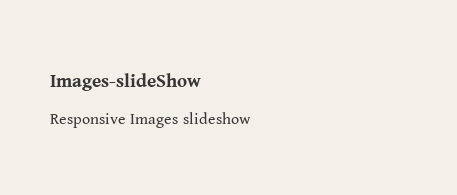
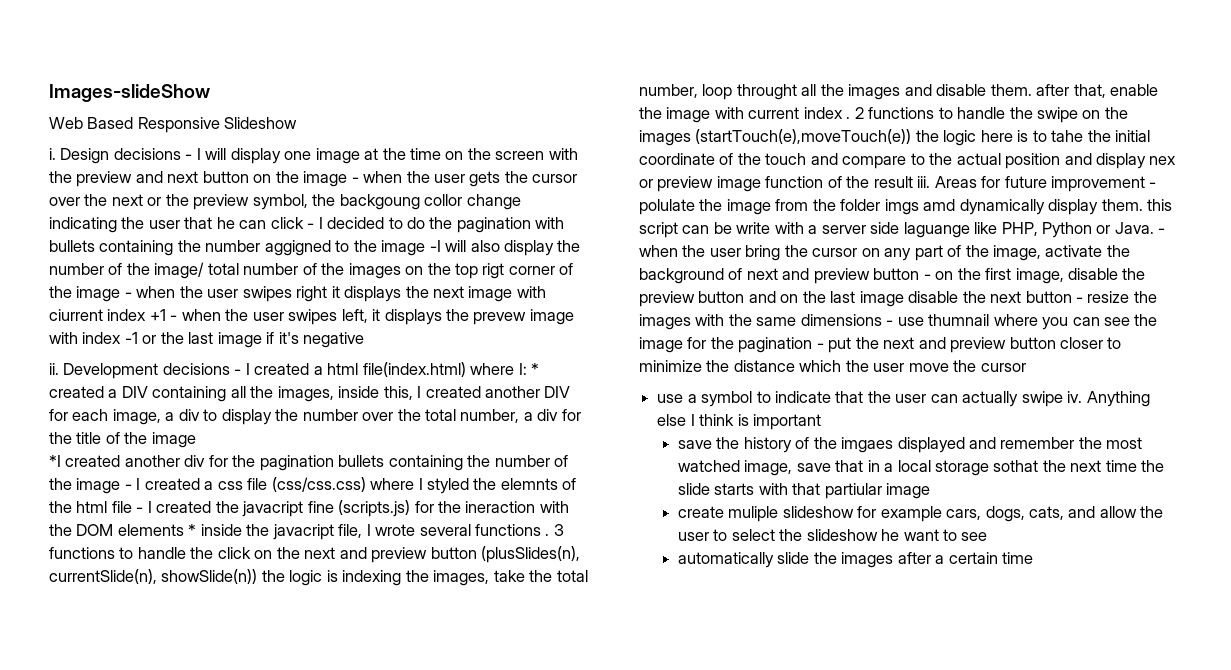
[50,112,251,128] Responsive Images slideshow -> [49,117,298,133] [49,148,578,164] [49,171,578,187] [49,194,521,210] [49,217,565,233] [49,240,581,256] [49,262,574,279] [49,286,546,302] [49,309,574,325] [49,332,365,348] [49,362,540,379] [49,386,571,402] [49,409,581,425] [49,432,196,448] [49,455,569,471] [49,477,577,494] [49,500,569,517] [49,524,564,540] [49,546,581,563] [49,569,588,586] [639,84,1159,100] [639,107,1128,123] [639,129,1151,146] [639,153,1177,169] [639,176,1157,192] [639,199,1173,215] [639,222,1166,238] [639,245,1130,261] [639,268,1146,284] [639,291,1157,307] [639,314,1158,330] [639,337,1122,353] [639,360,1026,372] [657,391,1150,407] [657,414,821,430] [677,437,1143,453] [677,460,1165,476] [677,483,931,499] [677,506,1164,522] [677,529,988,541] [677,552,1034,568] Web Based Responsive Slideshow // i. Design decisions - I will display one image at the time on the screen with the preview and next button on the image - when the user gets the cursor over the next or the preview symbol, the backgoung collor change indicating the user that he can click - I decided to do the pagination with bullets containing the number aggigned to the image -I will also display the number of the image/ total number of the images on the top rigt corner of the image - when the user swipes right it displays the next image with ciurrent index +1 - when the user swipes left, it displays the prevew image with index -1 or the last image if it's negative // ii. Development decisions - I created a html file(index.html) where I: * created a DIV containing all the images, inside this, I created another DIV for each image, a div to display the number over the total number, a div for the title of the image // *I created another div for the pagination bullets containing the number of the image - I created a css file (css/css.css) where I styled the elemnts of the html file - I created the javacript fine (scripts.js) for the ineraction with the DOM elements * inside the javacript file, I wrote several functions . 3 functions to handle the click on the next and preview button (plusSlides(n), currentSlide(n), showSlide(n)) the logic is indexing the images, take the total number, loop throught all the images and disable them. after that, enable the image with current index . 2 functions to handle the swipe on the images (startTouch(e),moveTouch(e)) the logic here is to tahe the initial coordinate of the touch and compare to the actual position and display nex or preview image function of the result iii. Areas for future improvement - polulate the image from the folder imgs amd dynamically display them. this script can be write with a server side laguange like PHP, Python or Java. - when the user bring the cursor on any part of the image, activate the background of next and preview button - on the first image, disable the preview button and on the last image disable the next button - resize the images with the same dimensions - use thumnail where you can see the image for the pagination - put the next and preview button closer to minimize the distance which the user move the cursor // use a symbol to indicate that the user can actually swipe iv. Anything else I think is important // save the history of the imgaes displayed and remember the most watched image, save that in a local storage sothat the next time the slide starts with that partiular image // create muliple slideshow for example cars, dogs, cats, and allow the user to select the slideshow he want to see // automatically slide the images after a certain time

